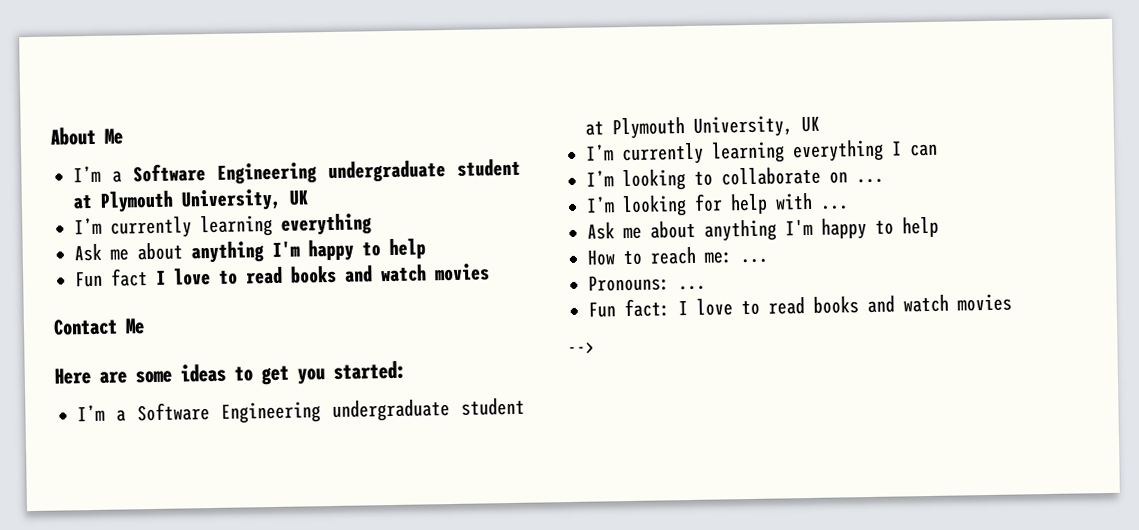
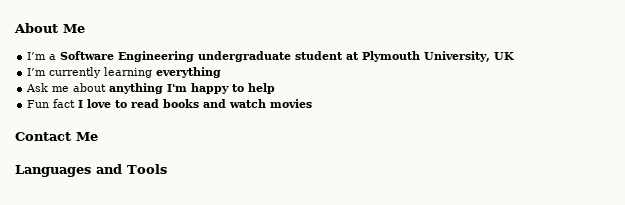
[54,360,406,386] [77,397,525,424] [585,115,820,140] [585,139,938,166] [586,166,884,192] [586,192,849,218] [587,216,939,242] [587,246,768,266] [588,275,706,292] [588,293,1012,318] [567,341,595,355] Here are some ideas to get you started: // I’m a Software Engineering undergraduate student at Plymouth University, UK // I’m currently learning everything I can // I’m looking to collaborate on ... // I’m looking for help with ... // Ask me about anything I'm happy to help // How to reach me: ... // Pronouns: ... // Fun fact: I love to read books and watch movies // --> -> [15,164,167,177] Languages and Tools

